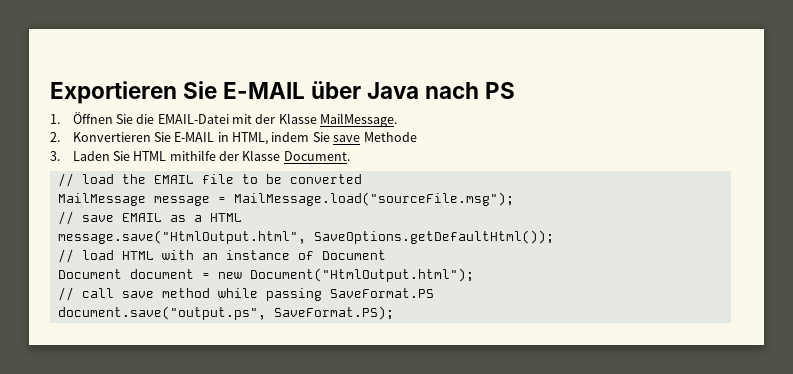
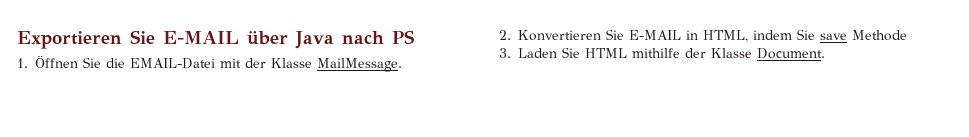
[57,173,362,187] [57,192,514,206] [57,211,242,225] [57,230,554,244] [57,249,386,263] [57,268,474,282] [57,287,434,301] [57,306,394,320] // // load the EMAIL file to be converted // MailMessage message = MailMessage.load("sourceFile.msg"); // // save EMAIL as a HTML // message.save("HtmlOutput.html", SaveOptions.getDefaultHtml()); // // load HTML with an instance of Document // Document document = new Document("HtmlOutput.html"); // // call save method while passing SaveFormat.PS // document.save("output.ps", SaveFormat.PS); -> (825, 53) none

